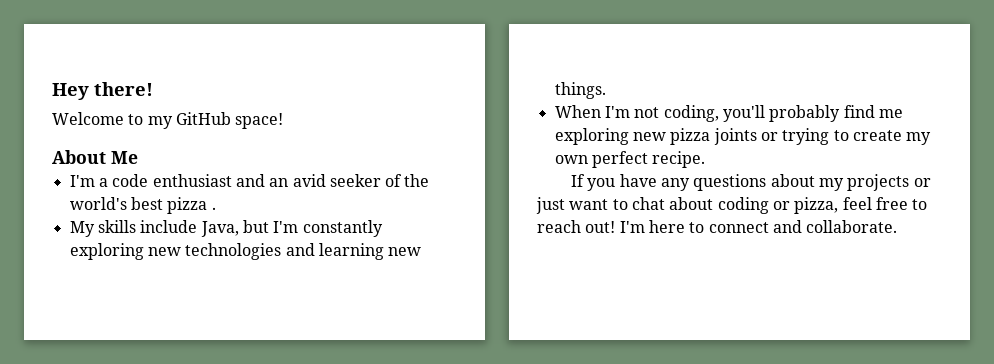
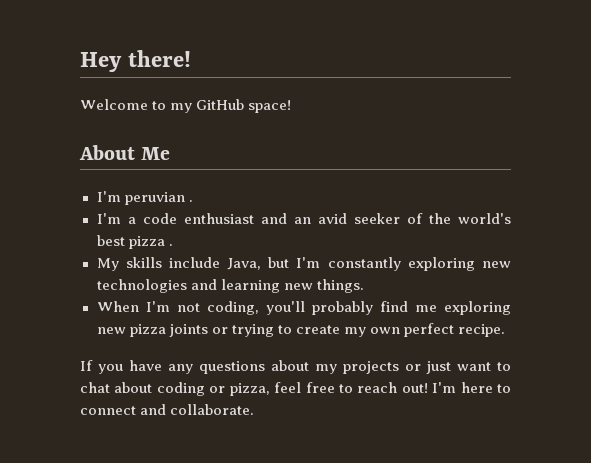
(138, 157) none -> [96,191,193,205] // I'm peruvian .

